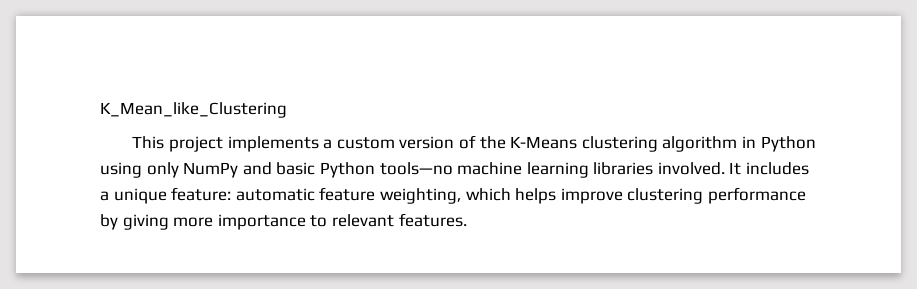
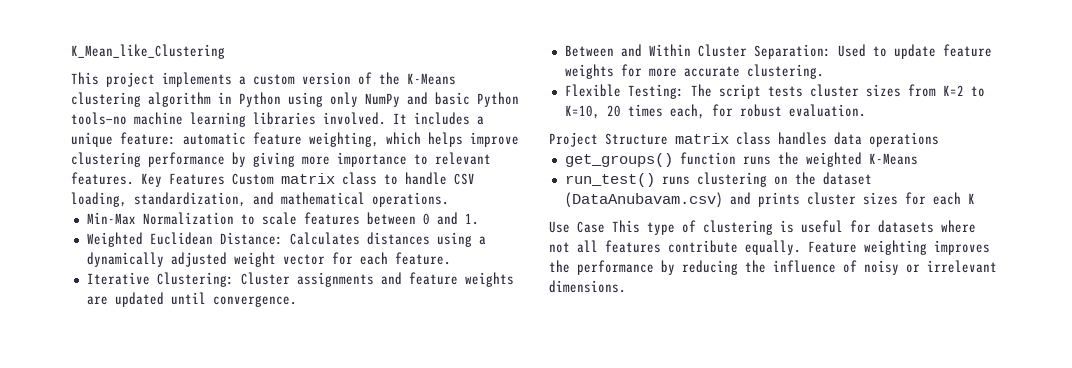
(467, 220) none -> [141,172,475,187] [71,192,449,207] [86,212,479,225] [86,232,486,247] [86,252,451,267] [86,272,514,287] [86,292,297,307] [564,44,992,59] [564,64,824,79] [564,84,985,99] [564,104,866,119] [549,132,939,147] [564,152,918,167] [564,172,872,187] [564,192,975,208] [549,220,976,235] [549,240,990,255] [549,260,997,275] [549,280,626,293] Key Features Custom matrix class to handle CSV loading, standardization, and mathematical operations. // Min-Max Normalization to scale features between 0 and 1. // Weighted Euclidean Distance: Calculates distances using a dynamically adjusted weight vector for each feature. // Iterative Clustering: Cluster assignments and feature weights are updated until convergence. // Between and Within Cluster Separation: Used to update feature weights for more accurate clustering. // Flexible Testing: The script tests cluster sizes from K=2 to K=10, 20 times each, for robust evaluation. // Project Structure matrix class handles data operations // get_groups() function runs the weighted K-Means // run_test() runs clustering on the dataset (DataAnubavam.csv) and prints cluster sizes for each K // Use Case This type of clustering is useful for datasets where not all features contribute equally. Feature weighting improves the performance by reducing the influence of noisy or irrelevant dimensions.

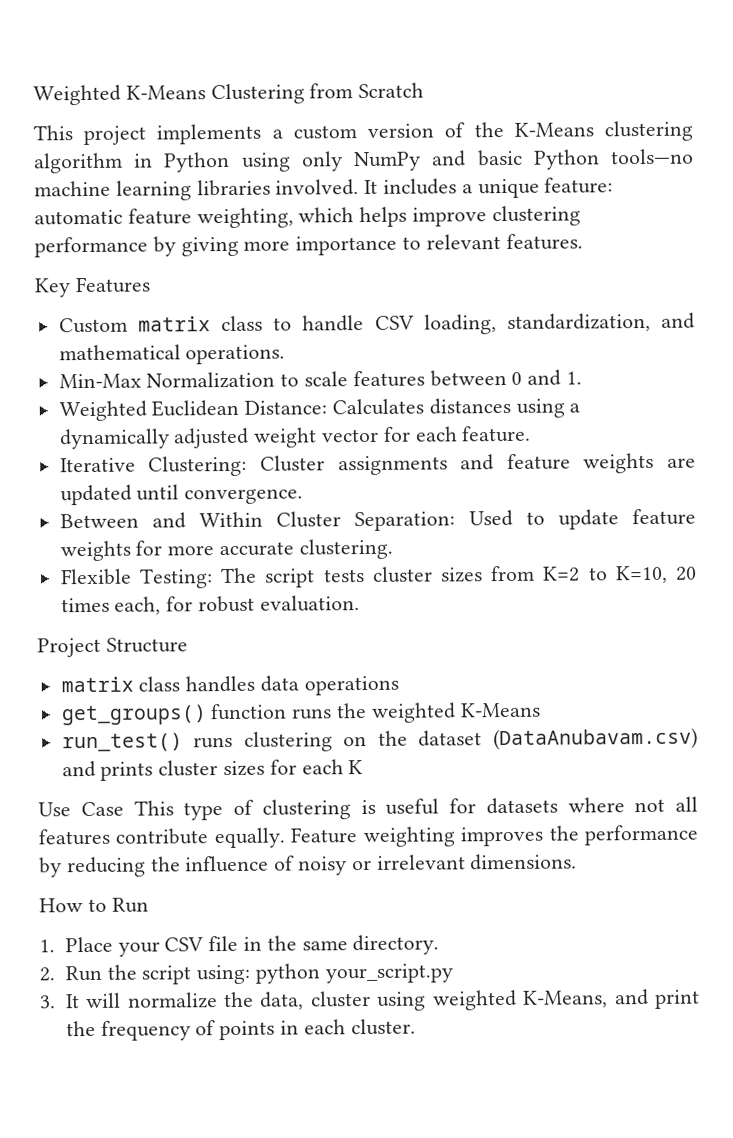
[71,44,225,59] K_Mean_like_Clustering -> [33,82,425,106] Weighted K-Means Clustering from Scratch
(134, 178) none -> (583, 241) //
(225, 179) none -> (151, 285) //
(668, 139) none -> (188, 645) //
(626, 286) none -> [39,897,149,913] [39,934,440,957] [39,963,453,985] [40,988,700,1011] [65,1018,416,1041] // How to Run // 1. Place your CSV file in the same directory. // 2. Run the script using: python your_script.py // 3. It will normalize the data, cluster using weighted K-Means, and print the frequency of points in each cluster.

